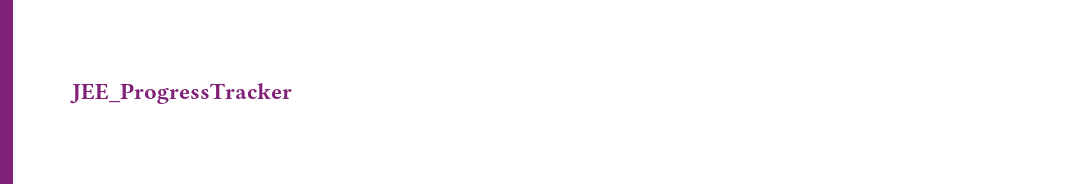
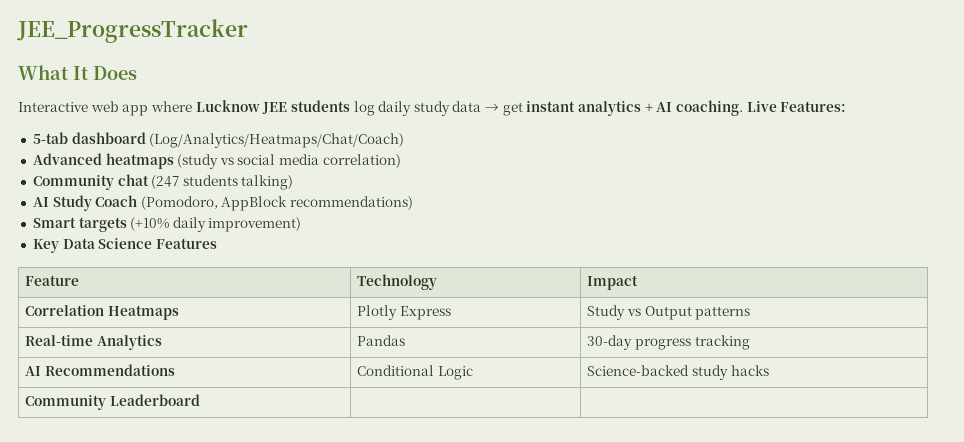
(292, 93) none -> [18,65,137,80] [18,100,847,116] [32,132,405,148] [32,153,401,169] [32,174,294,190] [32,195,414,211] [32,217,302,232] [32,238,217,253] [25,275,80,286] [357,274,438,290] [587,275,639,290] [25,305,180,320] [357,305,452,320] [587,305,751,320] [25,335,163,350] [357,335,406,346] [587,335,750,350] [25,364,176,376] [357,365,474,380] [587,365,769,380] [25,394,201,410] // What It Does // Interactive web app where Lucknow JEE students log daily study data → get instant analytics + AI coaching. Live Features: // 5-tab dashboard (Log/Analytics/Heatmaps/Chat/Coach) // Advanced heatmaps (study vs social media correlation) // Community chat (247 students talking) // AI Study Coach (Pomodoro, AppBlock recommendations) // Smart targets (+10% daily improvement) // Key Data Science Features // Feature | Technology | Impact // Correlation Heatmaps | Plotly Express | Study vs Output patterns // Real-time Analytics | Pandas | 30-day progress tracking // AI Recommendations | Conditional Logic | Science-backed study hacks // Community Leaderboard | |

